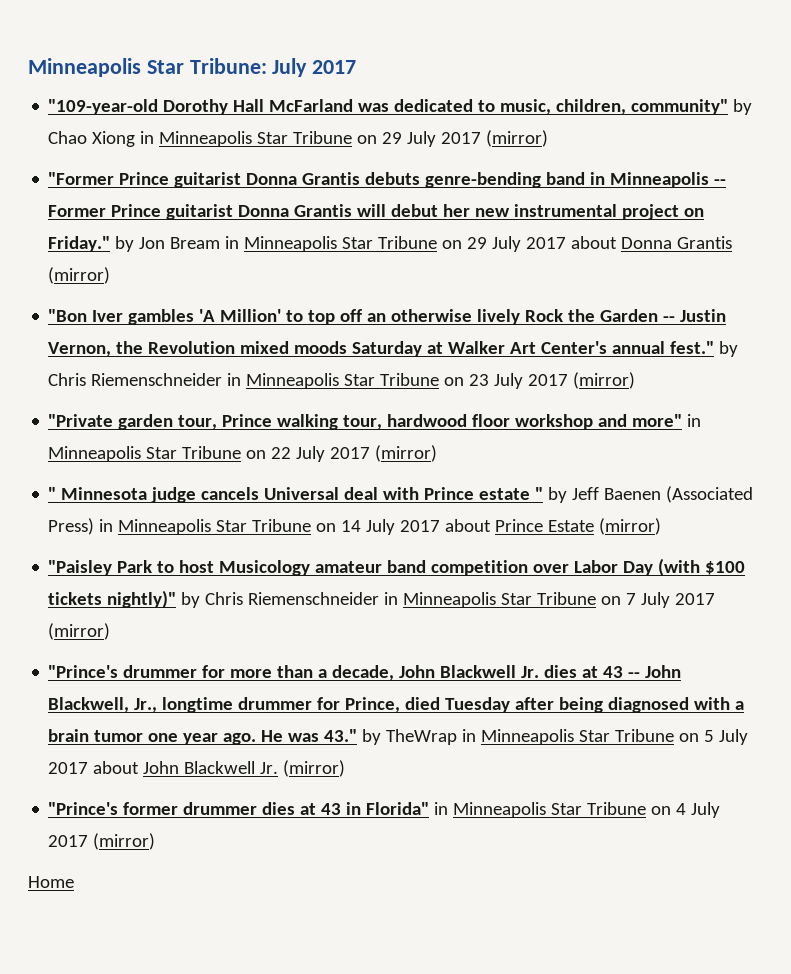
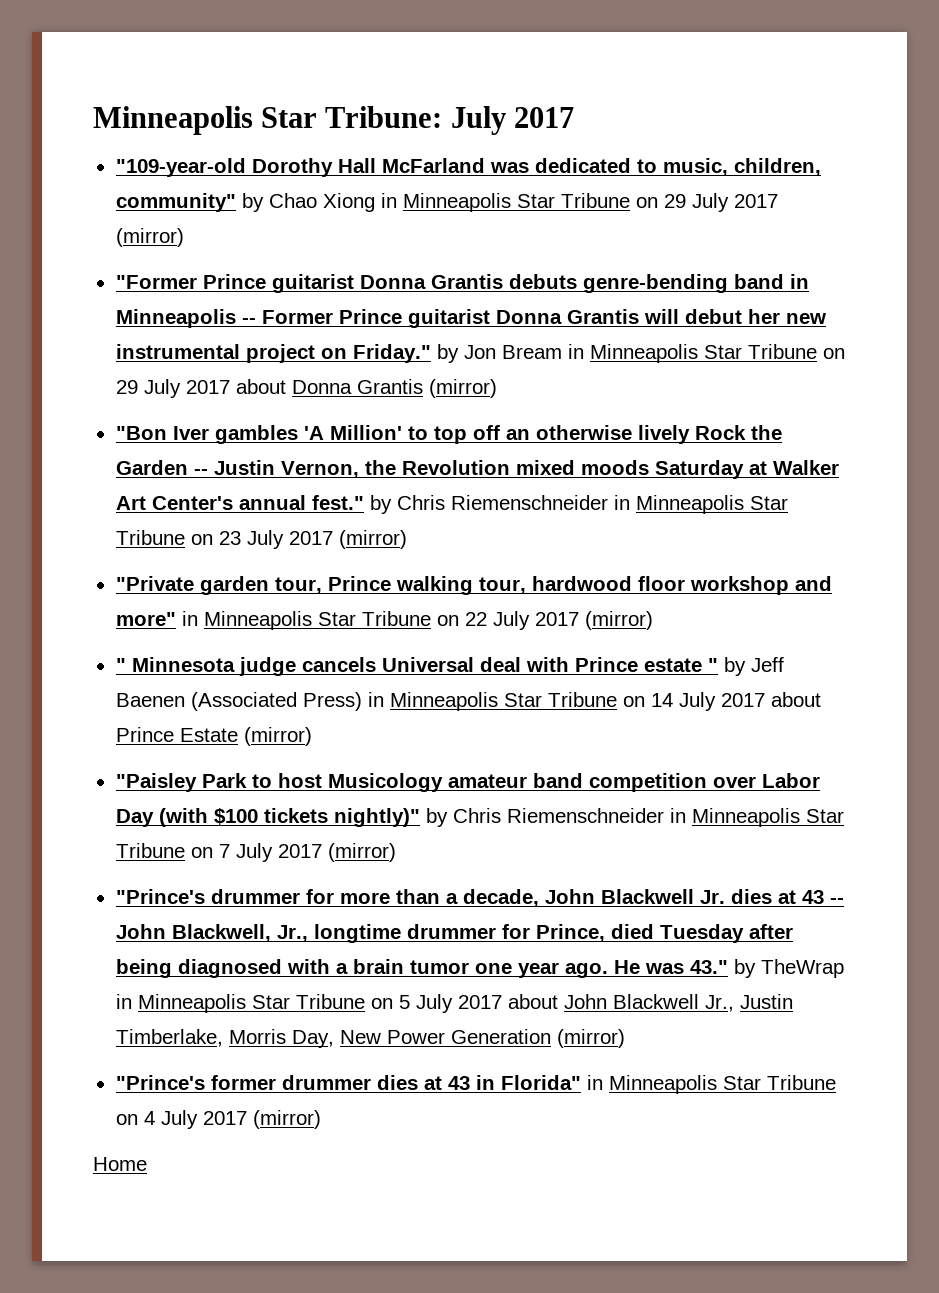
[260,762,279,774] Jr. -> [704,994,793,1012] [115,1029,551,1048] Jr., Justin Timberlake, Morris Day, New Power Generation

